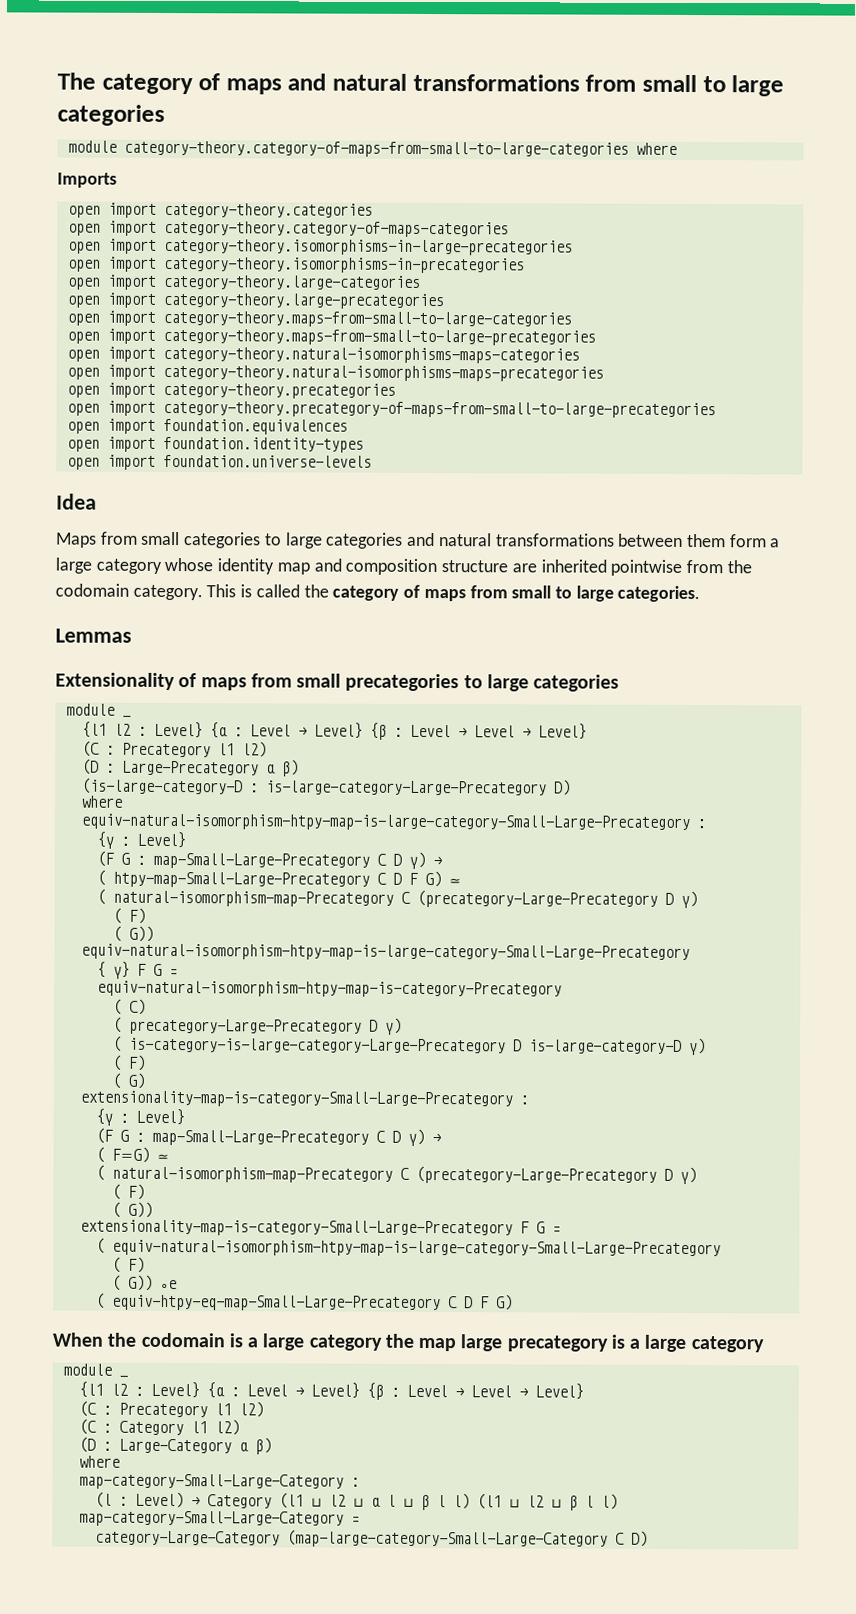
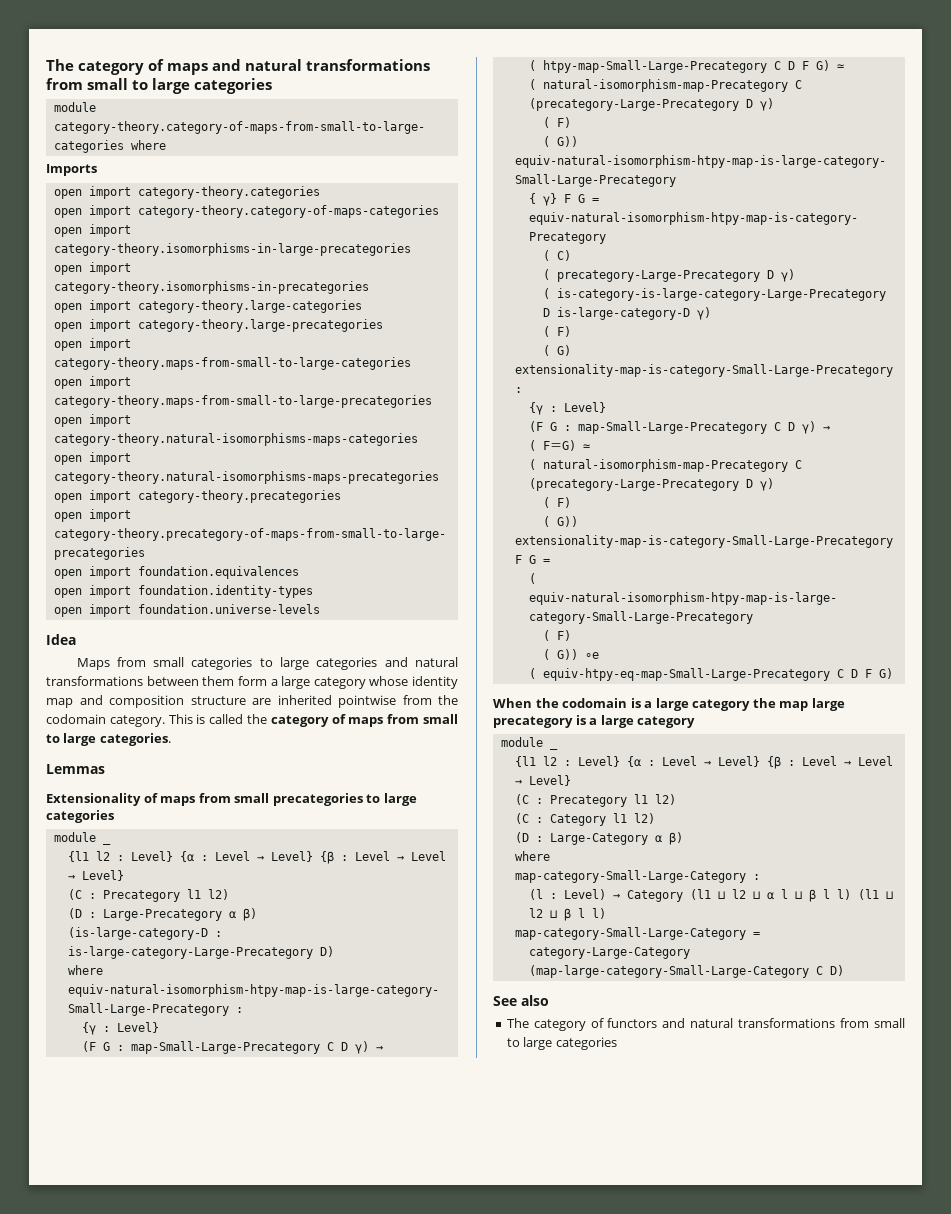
(648, 1538) none -> [493,995,549,1006] [506,1018,905,1031] [506,1037,617,1050] // See also // The category of functors and natural transformations from small to large categories

